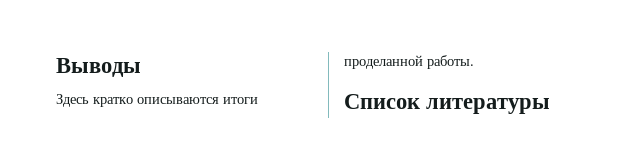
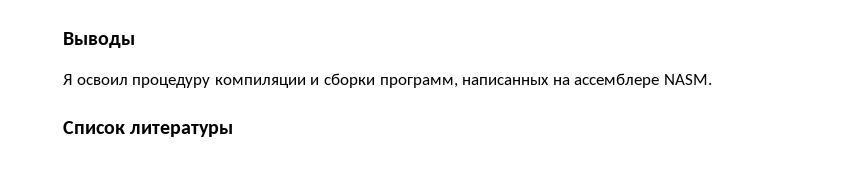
[56,94,258,107] [344,55,474,69] Здесь кратко описываются итоги проделанной работы. -> [63,73,712,88] Я освоил процедуру компиляции и сборки программ, написанных на ассемблере NASM.

